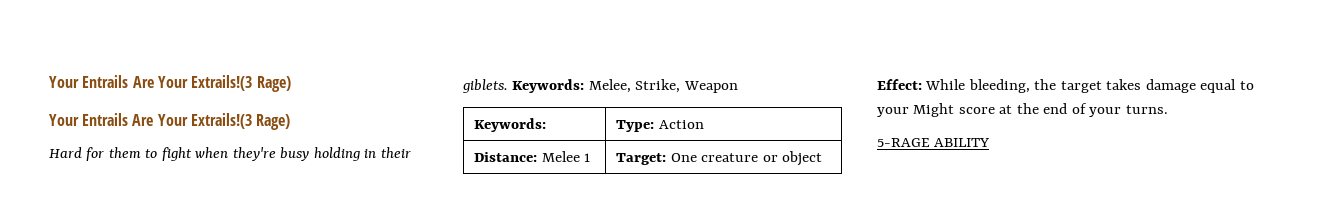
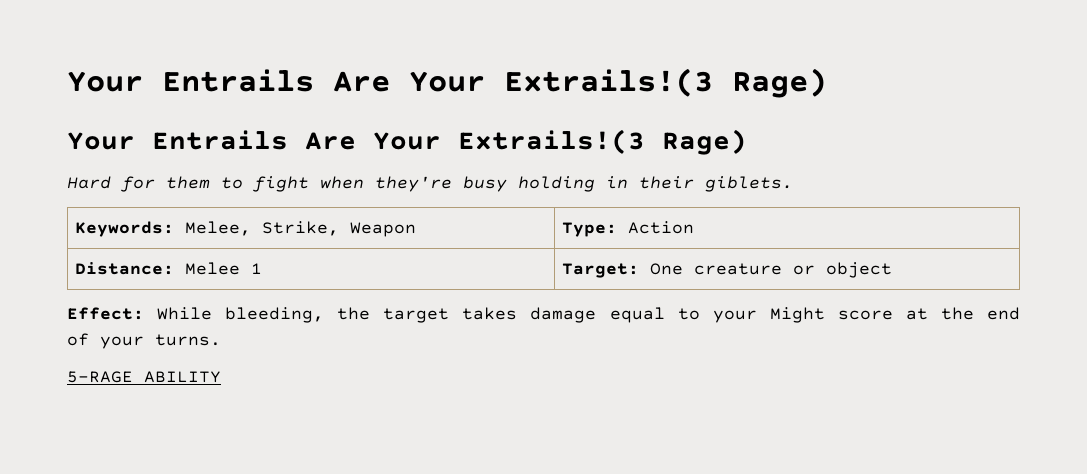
(508, 86) none -> (793, 184) //
[474,118,547,132] // Keywords: -> (416, 229) none

